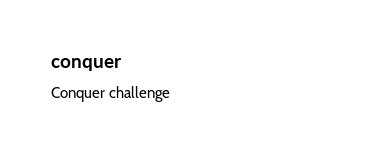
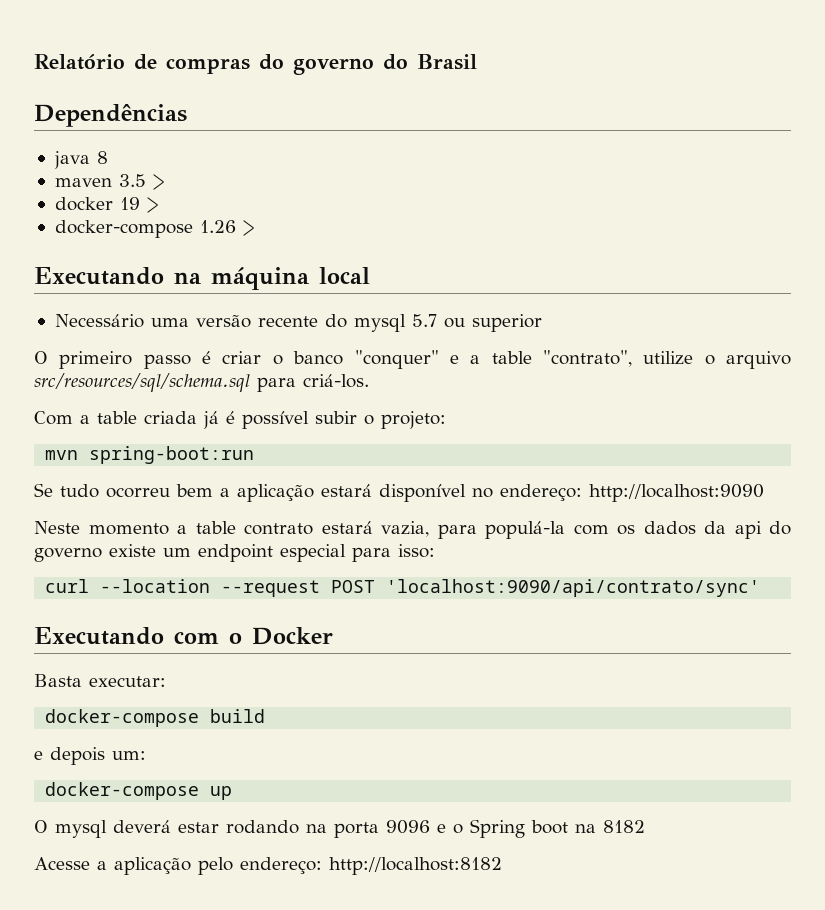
[51,58,122,71] [51,86,171,102] conquer // Conquer challenge -> [34,54,477,75] [34,104,187,127] [53,151,108,169] [54,174,164,190] [54,197,158,213] [54,220,254,238] [34,267,370,290] [54,314,542,332] [34,350,791,369] [34,373,369,392] [34,411,446,429] [45,446,255,464] [34,483,764,502] [34,521,791,539] [34,544,435,562] [45,579,761,597] [34,627,333,645] [34,674,166,687] [45,709,266,727] [34,747,146,765] [45,782,233,800] [34,819,645,838] [34,857,502,875] Relatório de compras do governo do Brasil // Dependências // java 8 // maven 3.5 > // docker 19 > // docker-compose 1.26 > // Executando na máquina local // Necessário uma versão recente do mysql 5.7 ou superior // O primeiro passo é criar o banco "conquer" e a table "contrato", utilize o arquivo src/resources/sql/schema.sql para criá-los. // Com a table criada já é possível subir o projeto: // mvn spring-boot:run // Se tudo ocorreu bem a aplicação estará disponível no endereço: http://localhost:9090 // Neste momento a table contrato estará vazia, para populá-la com os dados da api do governo existe um endpoint especial para isso: // curl --location --request POST 'localhost:9090/api/contrato/sync' // Executando com o Docker // Basta executar: // docker-compose build // e depois um: // docker-compose up // O mysql deverá estar rodando na porta 9096 e o Spring boot na 8182 // Acesse a aplicação pelo endereço: http://localhost:8182

